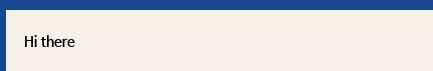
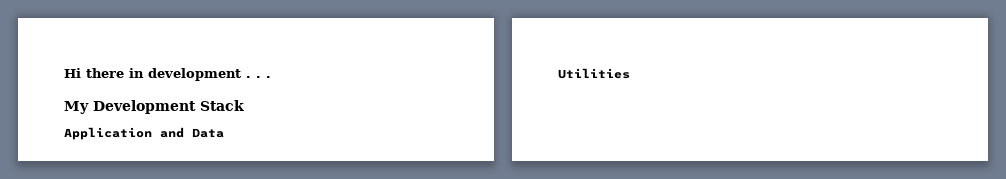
(75, 41) none -> [129,68,271,81] [64,100,244,114] [64,127,224,140] [558,68,630,79] in development . . . // My Development Stack // Application and Data // Utilities

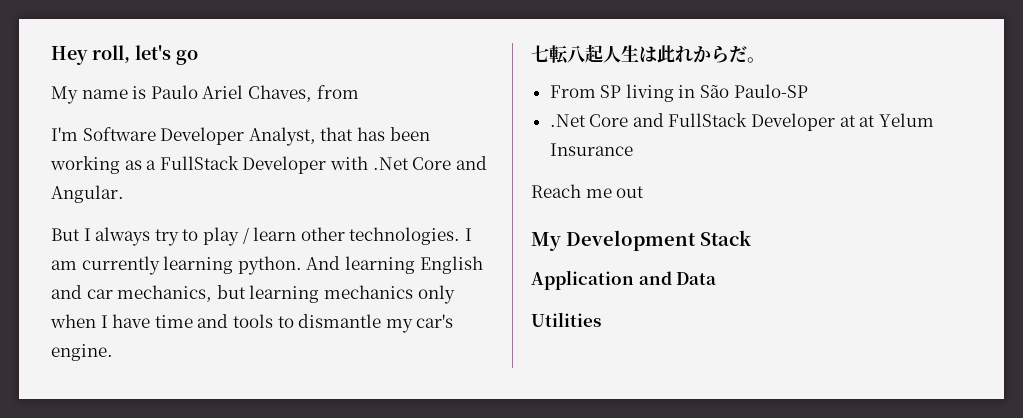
[64,68,271,81] Hi there in development . . . -> [51,45,198,65] [51,85,359,104] [51,127,430,146] [50,156,487,174] [51,185,124,203] [51,227,472,246] [51,256,483,275] [51,285,455,304] [50,314,454,333] [51,344,113,361] [531,44,765,65] [549,84,808,102] [549,113,934,131] [549,143,633,156] [531,184,645,198] Hey roll, let's go // My name is Paulo Ariel Chaves, from // I'm Software Developer Analyst, that has been working as a FullStack Developer with .Net Core and Angular. // But I always try to play / learn other technologies. I am currently learning python. And learning English and car mechanics, but learning mechanics only when I have time and tools to dismantle my car's engine. // 七転八起人生は此れからだ。 // From SP living in São Paulo-SP // .Net Core and FullStack Developer at at Yelum Insurance // Reach me out

